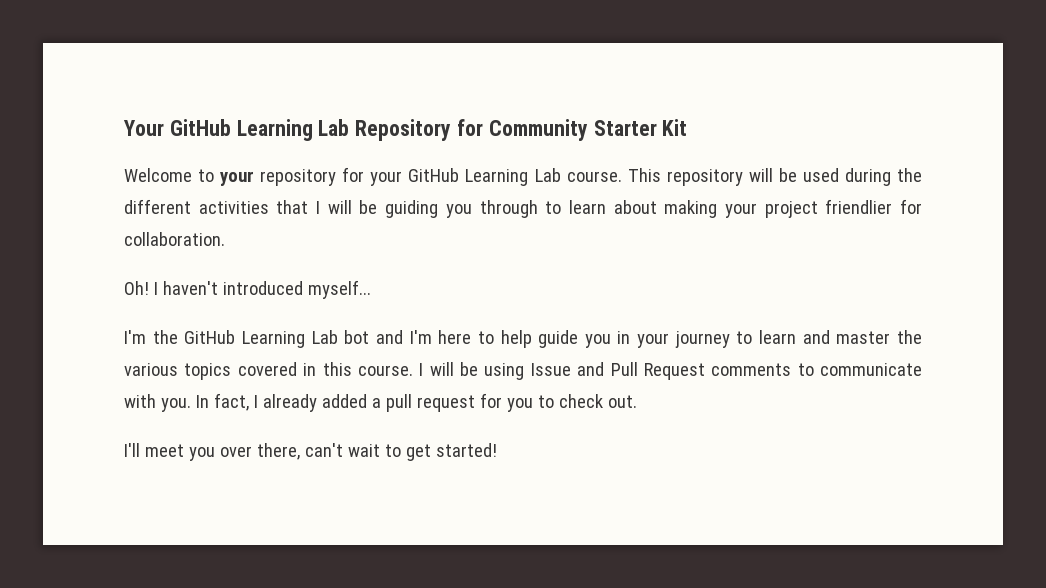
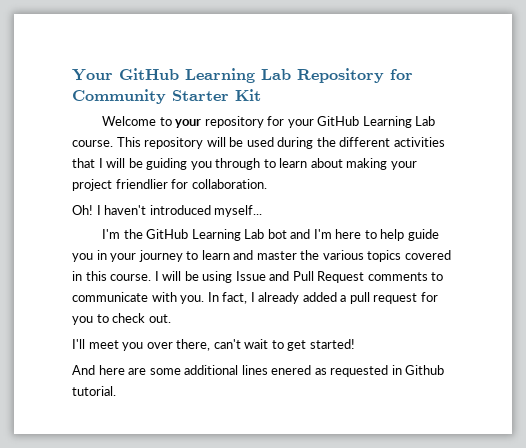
(497, 450) none -> [72,365,445,377] [72,386,116,396] // And here are some additional lines enered as requested in Github tutorial.

